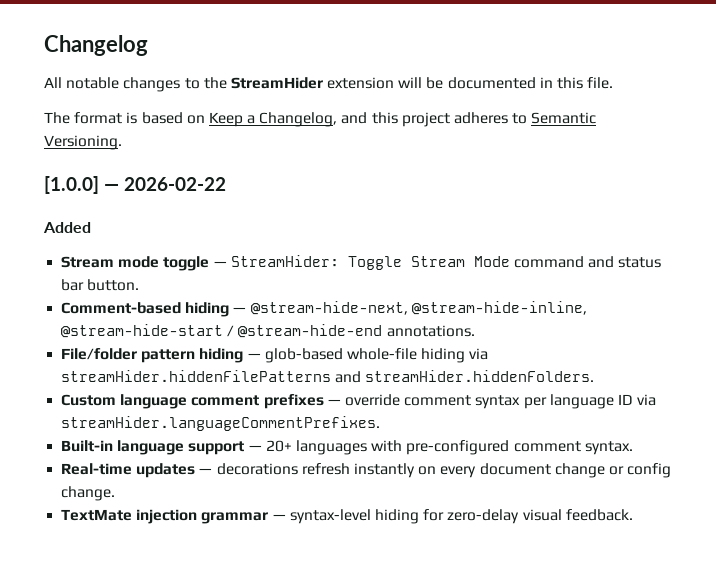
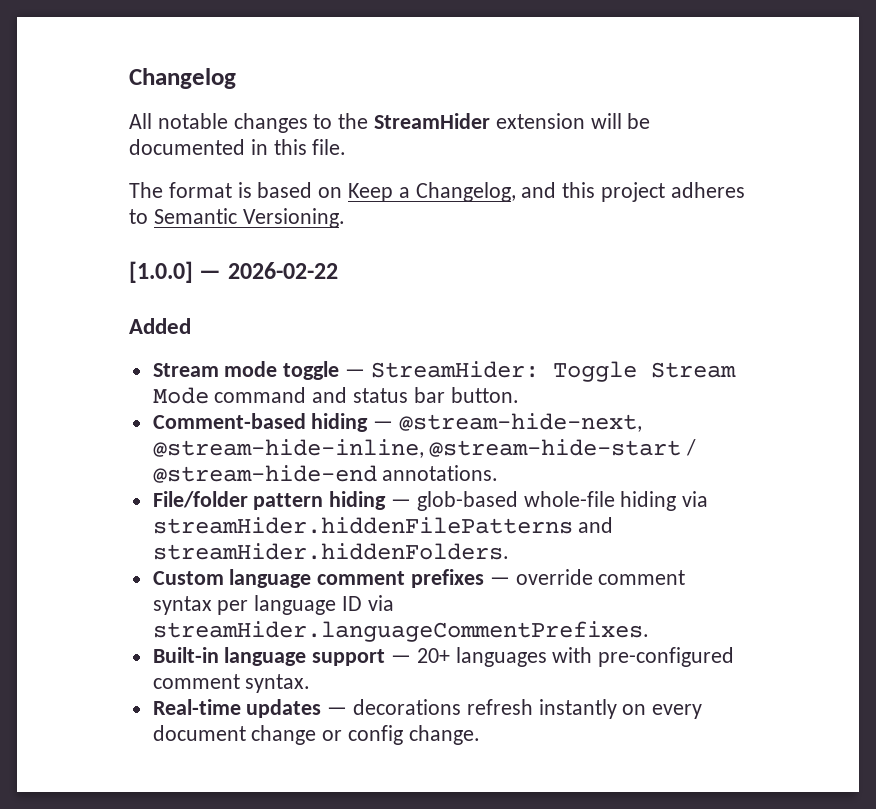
[61,509,633,524] // TextMate injection grammar — syntax-level hiding for zero-delay visual feedback. -> (480, 735) none

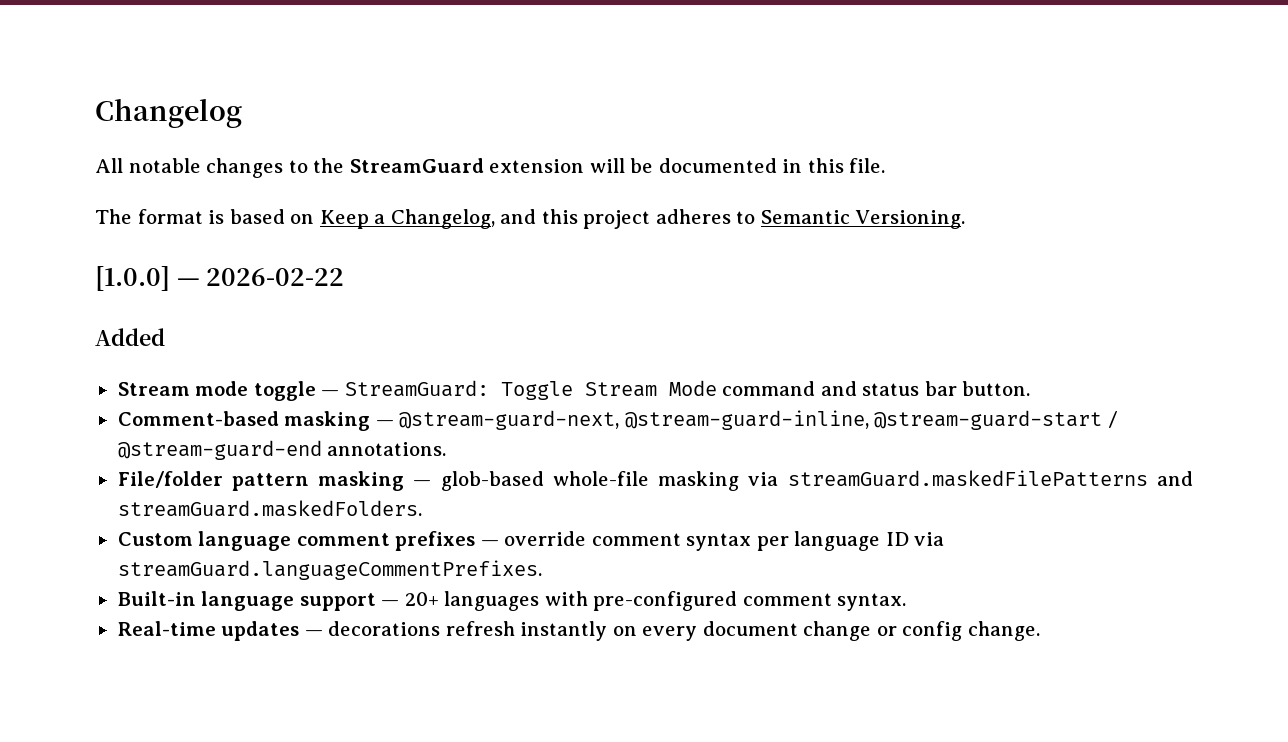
[374,113,491,129] StreamHider -> [349,158,484,173] StreamGuard
[370,361,539,378] StreamHider: -> [344,380,489,397] StreamGuard:
[311,413,643,432] [152,439,697,458] [152,465,377,483] hiding — @stream-hide-next, @stream-hide-inline, @stream-hide-start / @stream-hide-end -> [284,410,1118,431] [117,440,322,460] masking — @stream-guard-next, @stream-guard-inline, @stream-guard-start / @stream-guard-end
[329,491,387,510] hiding -> [318,471,405,491] masking
[620,491,709,511] [152,517,614,534] [152,543,509,560] hiding via streamHider.hiddenFilePatterns and streamHider.hiddenFolders. -> [658,470,1193,491] [117,500,422,517] masking via streamGuard.maskedFilePatterns and streamGuard.maskedFolders.
[152,621,649,642] streamHider.languageCommentPrefixes. -> [117,560,542,580] streamGuard.languageCommentPrefixes.

